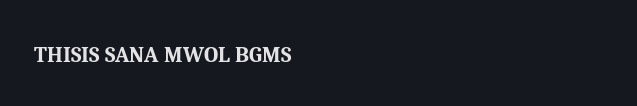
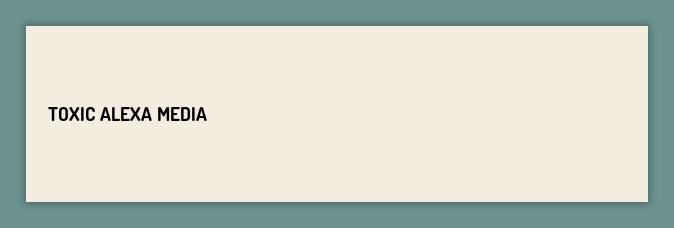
[34,47,293,62] THISIS SANA MWOL BGMS -> [48,107,208,121] TOXIC ALEXA MEDIA

